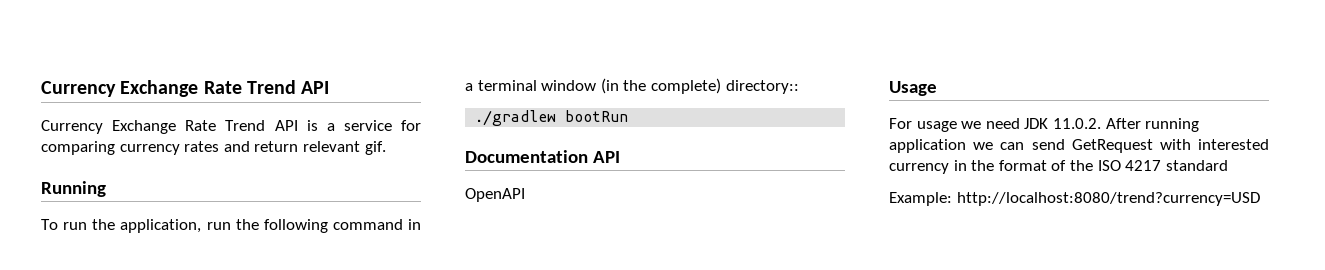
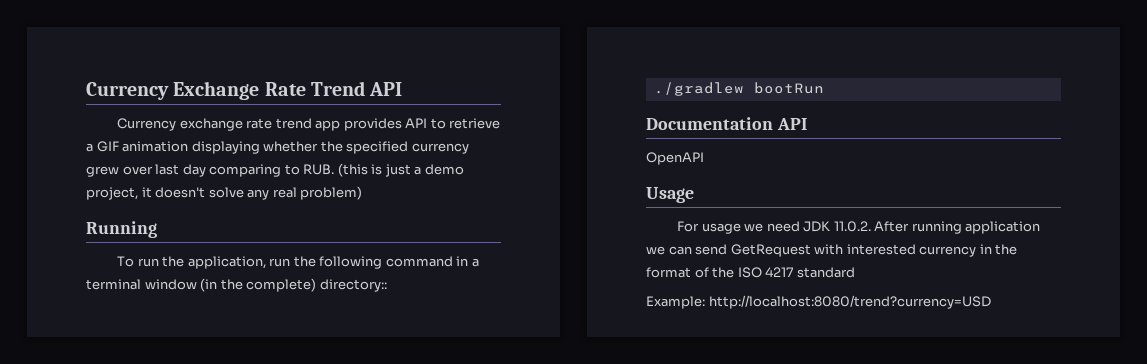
[112,120,421,134] [41,141,386,155] Exchange Rate Trend API is a service for comparing currency rates and return relevant gif. -> [179,118,501,131] [86,141,469,154] [86,163,464,177] [86,186,363,200] exchange rate trend app provides API to retrieve a GIF animation displaying whether the specified currency grew over last day comparing to RUB. (this is just a demo project, it doesn't solve any real problem)

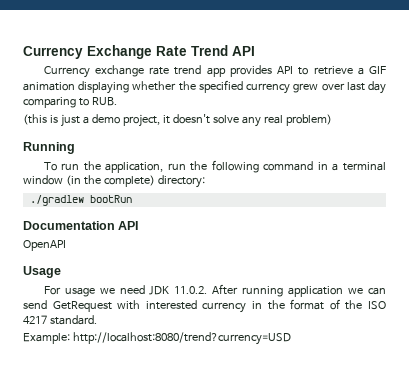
(335, 169) none -> (117, 101) //
[319,279,387,292] directory:: -> [157,175,205,188] directory:
[796,267,855,278] standard -> [49,315,97,325] standard.

